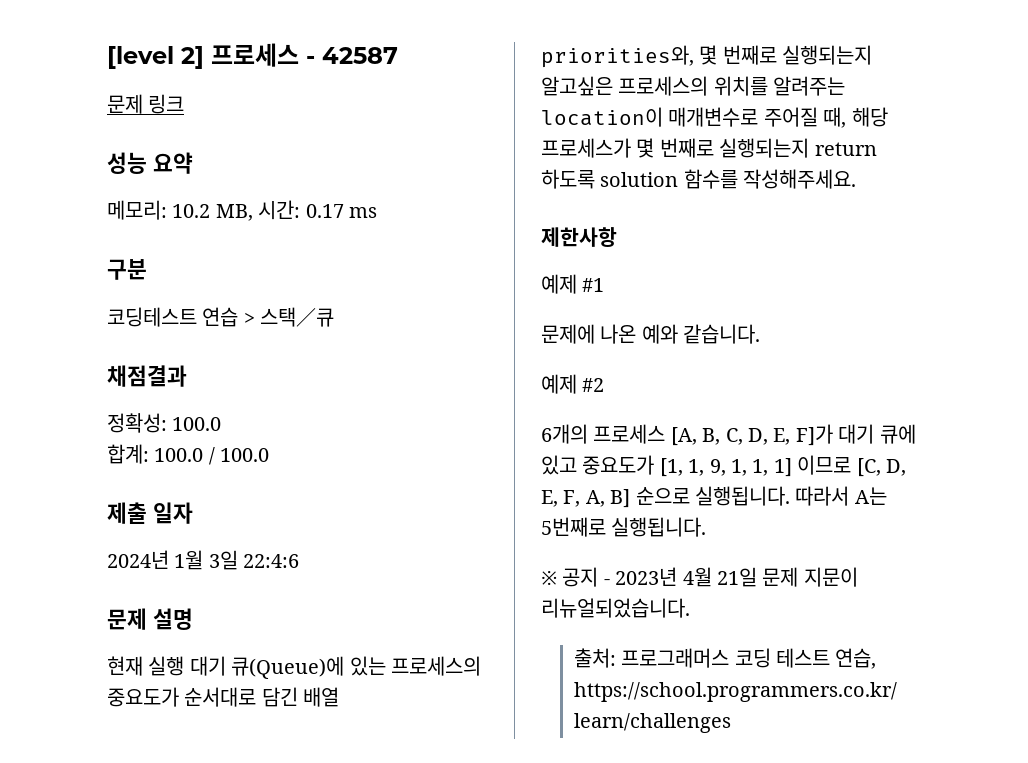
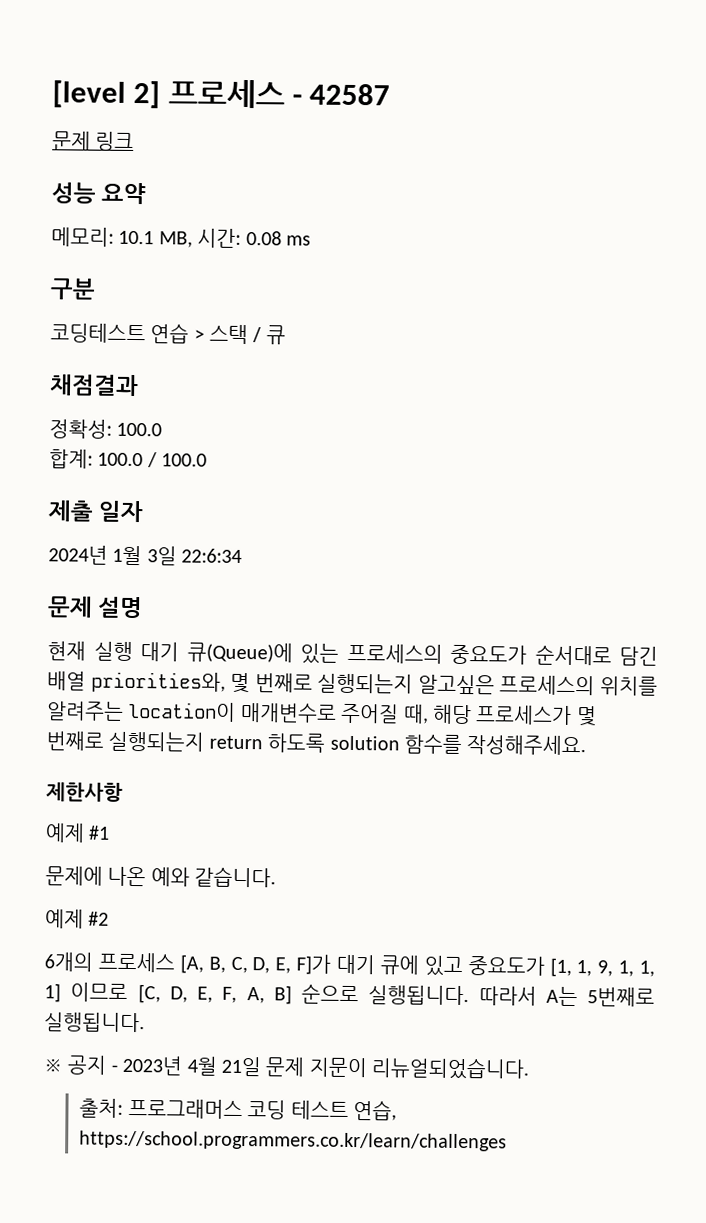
[172,204,211,218] 10.2 -> [118,230,155,245] 10.1
[305,204,344,218] 0.17 -> [245,231,282,246] 0.08
[243,554,300,568] 22:4:6 -> [181,548,243,563] 22:6:34

